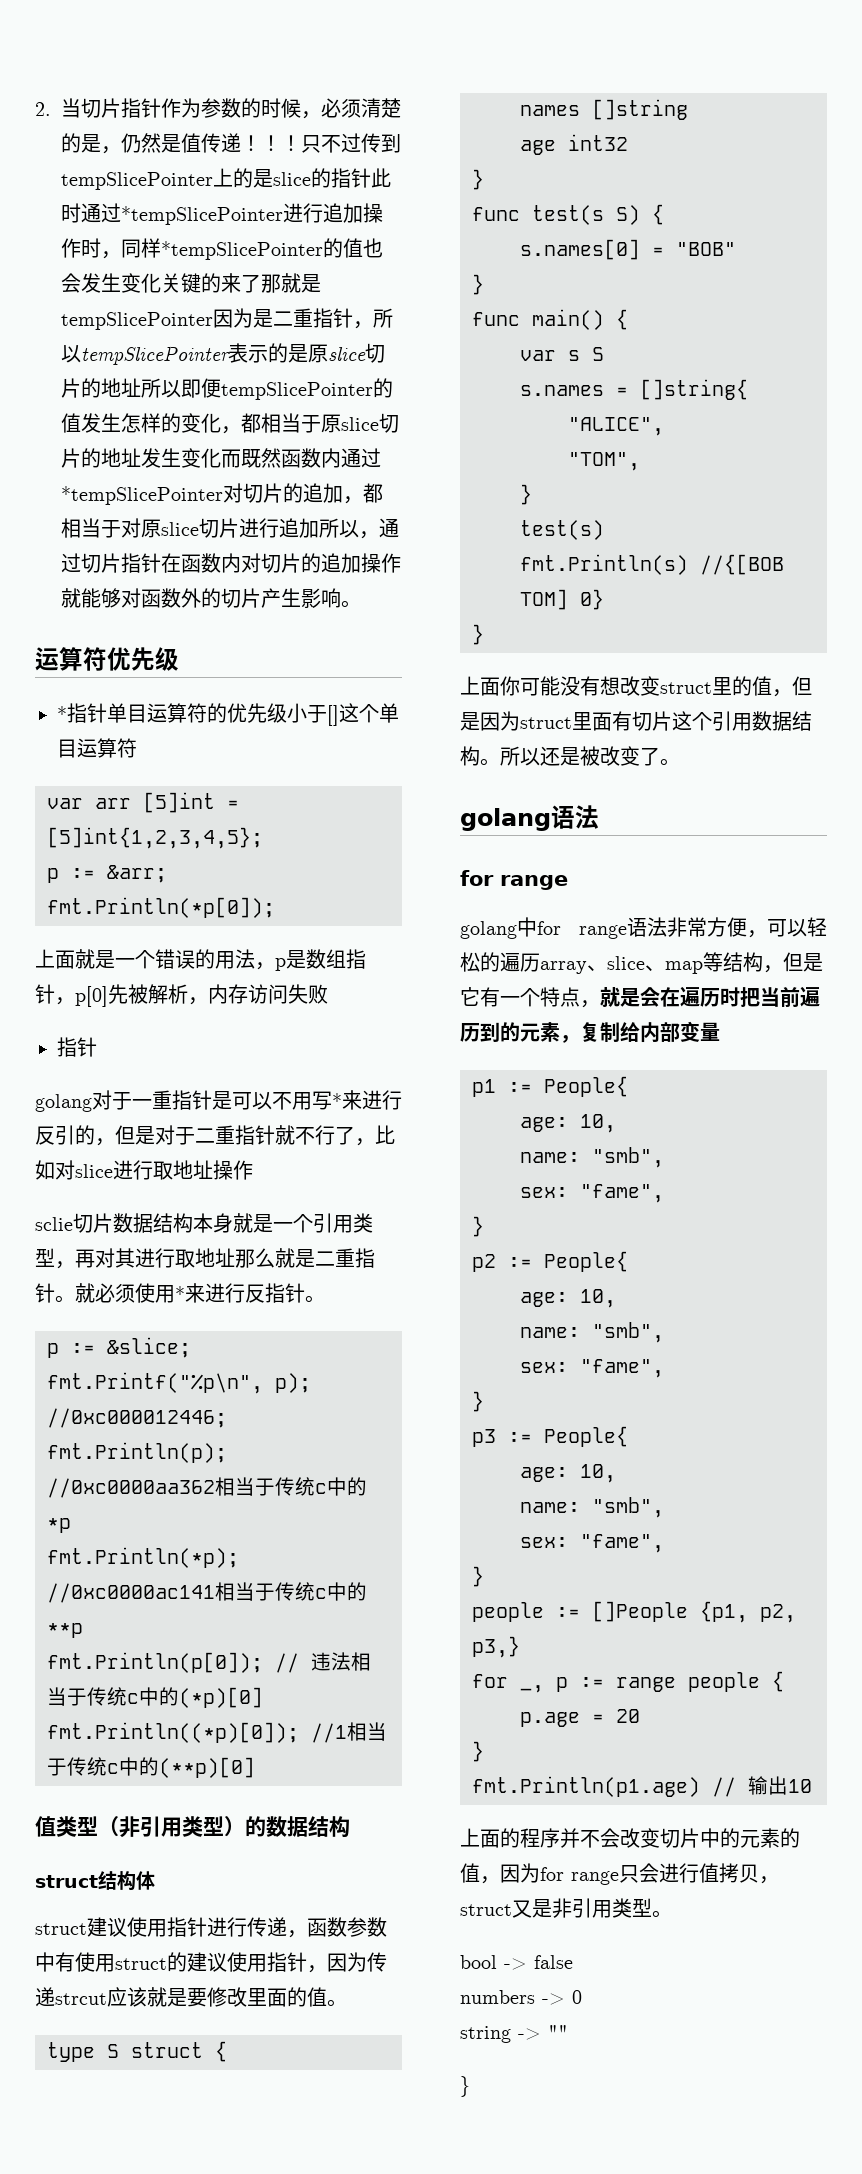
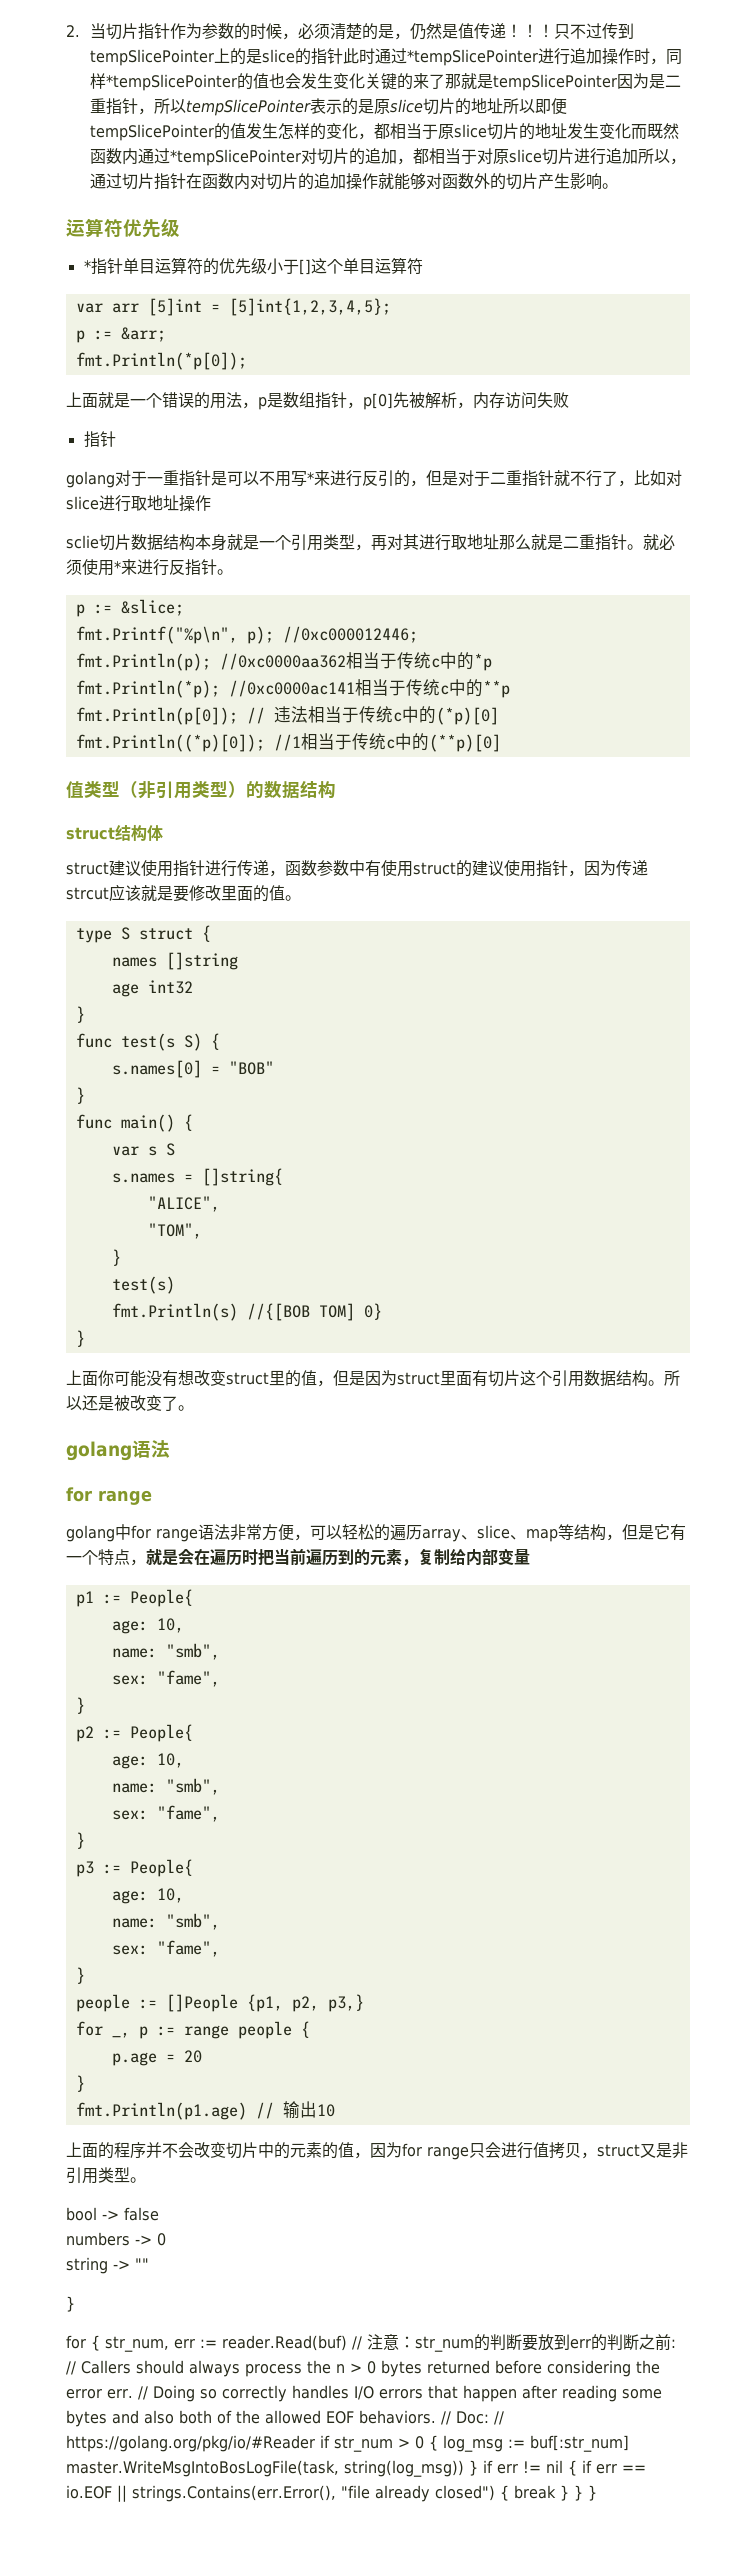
(470, 2086) none -> [66,2334,676,2352] [66,2360,660,2377] [66,2385,662,2402] [66,2410,504,2427] [66,2435,629,2452] [66,2460,646,2477] [66,2485,597,2502] // for { str_num, err := reader.Read(buf) // 注意：str_num的判断要放到err的判断之前: // Callers should always process the n > 0 bytes returned before considering the error err. // Doing so correctly handles I/O errors that happen after reading some bytes and also both of the allowed EOF behaviors. // Doc: // https://golang.org/pkg/io/#Reader if str_num > 0 { log_msg := buf[:str_num] master.WriteMsgIntoBosLogFile(task, string(log_msg)) } if err != nil { if err == io.EOF || strings.Contains(err.Error(), "file already closed") { break } } }

